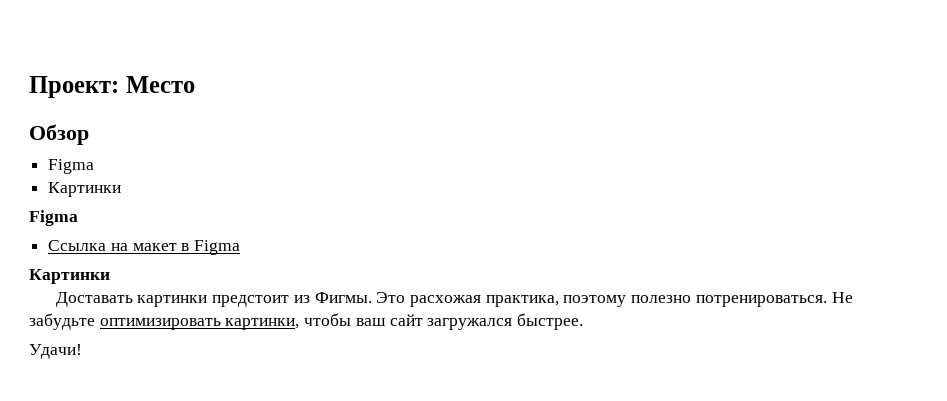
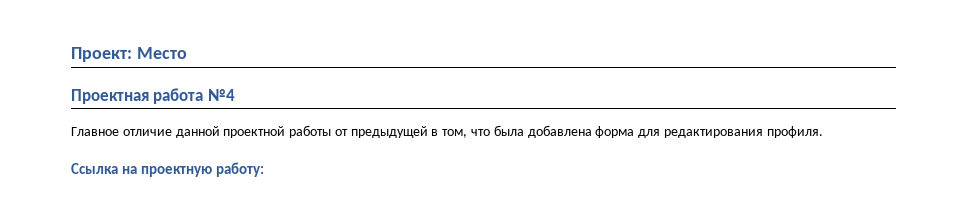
[29,124,89,145] [48,159,95,174] [48,182,122,197] [29,210,78,226] [48,240,241,255] [29,269,110,284] [55,292,853,307] [29,313,584,330] [29,344,82,359] Обзор // Figma // Картинки // Figma // Ссылка на макет в Figma // Картинки // Доставать картинки предстоит из Фигмы. Это расхожая практика, поэтому полезно потренироваться. Не забудьте оптимизировать картинки, чтобы ваш сайт загружался быстрее. // Удачи! -> [71,88,235,104] [71,125,823,138] [71,162,265,177] Проектная работа №4 // Главное отличие данной проектной работы от предыдущей в том, что была добавлена форма для редактирования профиля. // Ссылка на проектную работу:

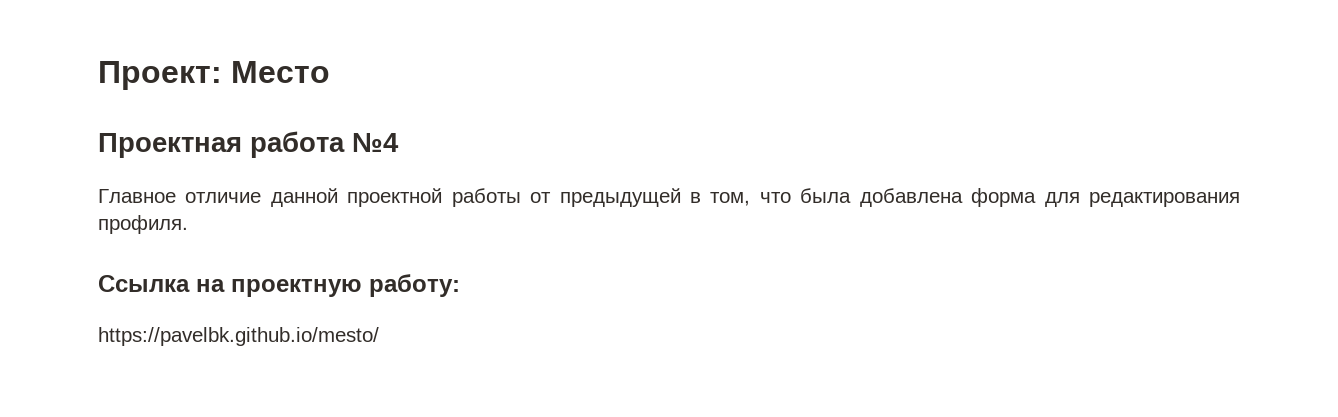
(265, 169) none -> [98,327,379,346] // https://pavelbk.github.io/mesto/

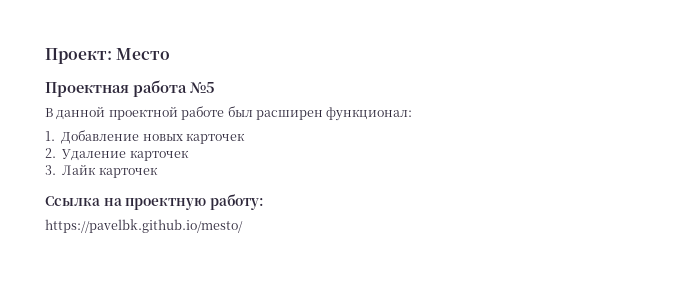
[352,133,399,152] [98,188,1241,207] [98,215,188,234] №4 // Главное отличие данной проектной работы от предыдущей в том, что была добавлена форма для редактирования профиля. -> [190,82,215,93] [45,106,413,121] [45,130,245,144] [45,148,189,161] [45,164,158,178] №5 // В данной проектной работе был расширен функционал: // 1. Добавление новых карточек // 2. Удаление карточек // 3. Лайк карточек

